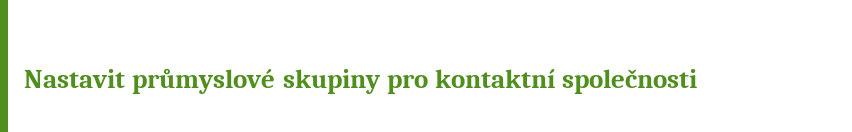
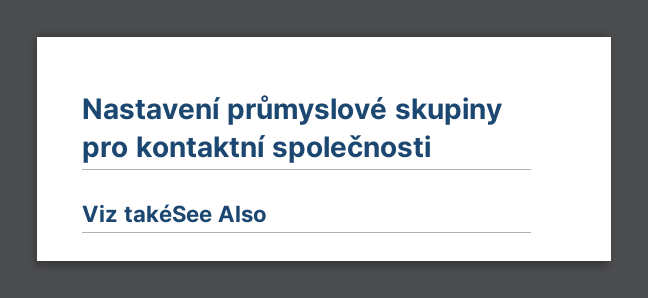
[24,69,125,88] Nastavit -> [82,97,221,120] Nastavení
(698, 81) none -> [82,204,268,223] // Viz takéSee Also

